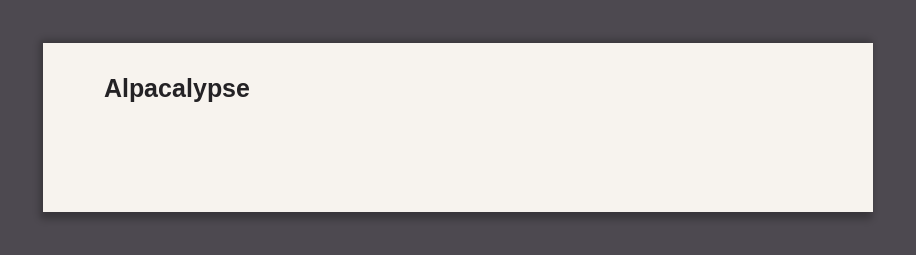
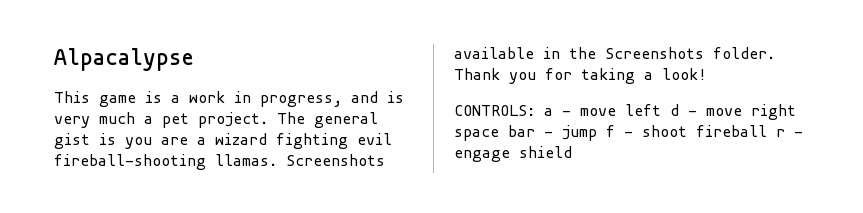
(250, 90) none -> [54,91,404,107] [54,112,378,128] [54,133,392,149] [54,154,385,170] [454,47,775,59] [454,68,707,84] [454,104,796,120] [454,125,803,141] [454,146,572,162] // This game is a work in progress, and is very much a pet project. The general gist is you are a wizard fighting evil fireball-shooting llamas. Screenshots available in the Screenshots folder. Thank you for taking a look! // CONTROLS: a - move left d - move right space bar - jump f - shoot fireball r - engage shield

